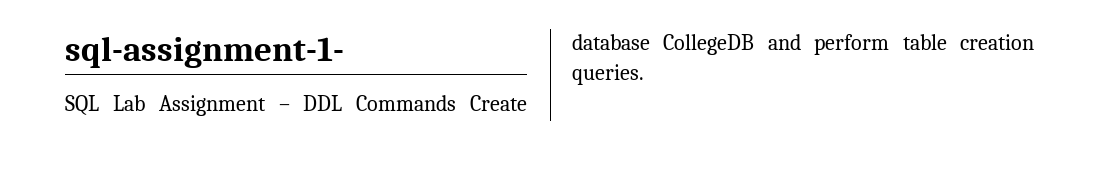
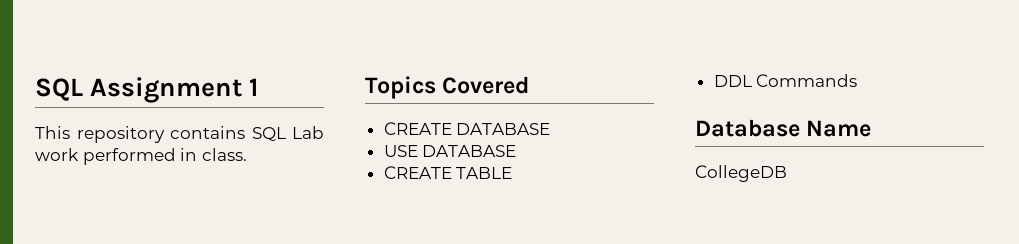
[65,36,344,68] [65,95,527,116] [572,34,1034,55] [572,64,644,85] sql-assignment-1- // SQL Lab Assignment – DDL Commands Create database CollegeDB and perform table creation queries. -> [35,77,259,103] [35,126,324,143] [35,148,247,165] [365,76,530,99] [383,122,551,135] [383,145,517,157] [383,166,513,179] [713,74,858,87] [695,119,872,137] [695,165,787,182] SQL Assignment 1 // This repository contains SQL Lab work performed in class. // Topics Covered // CREATE DATABASE // USE DATABASE // CREATE TABLE // DDL Commands // Database Name // CollegeDB

